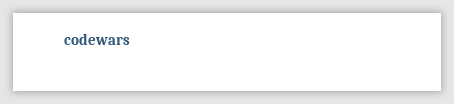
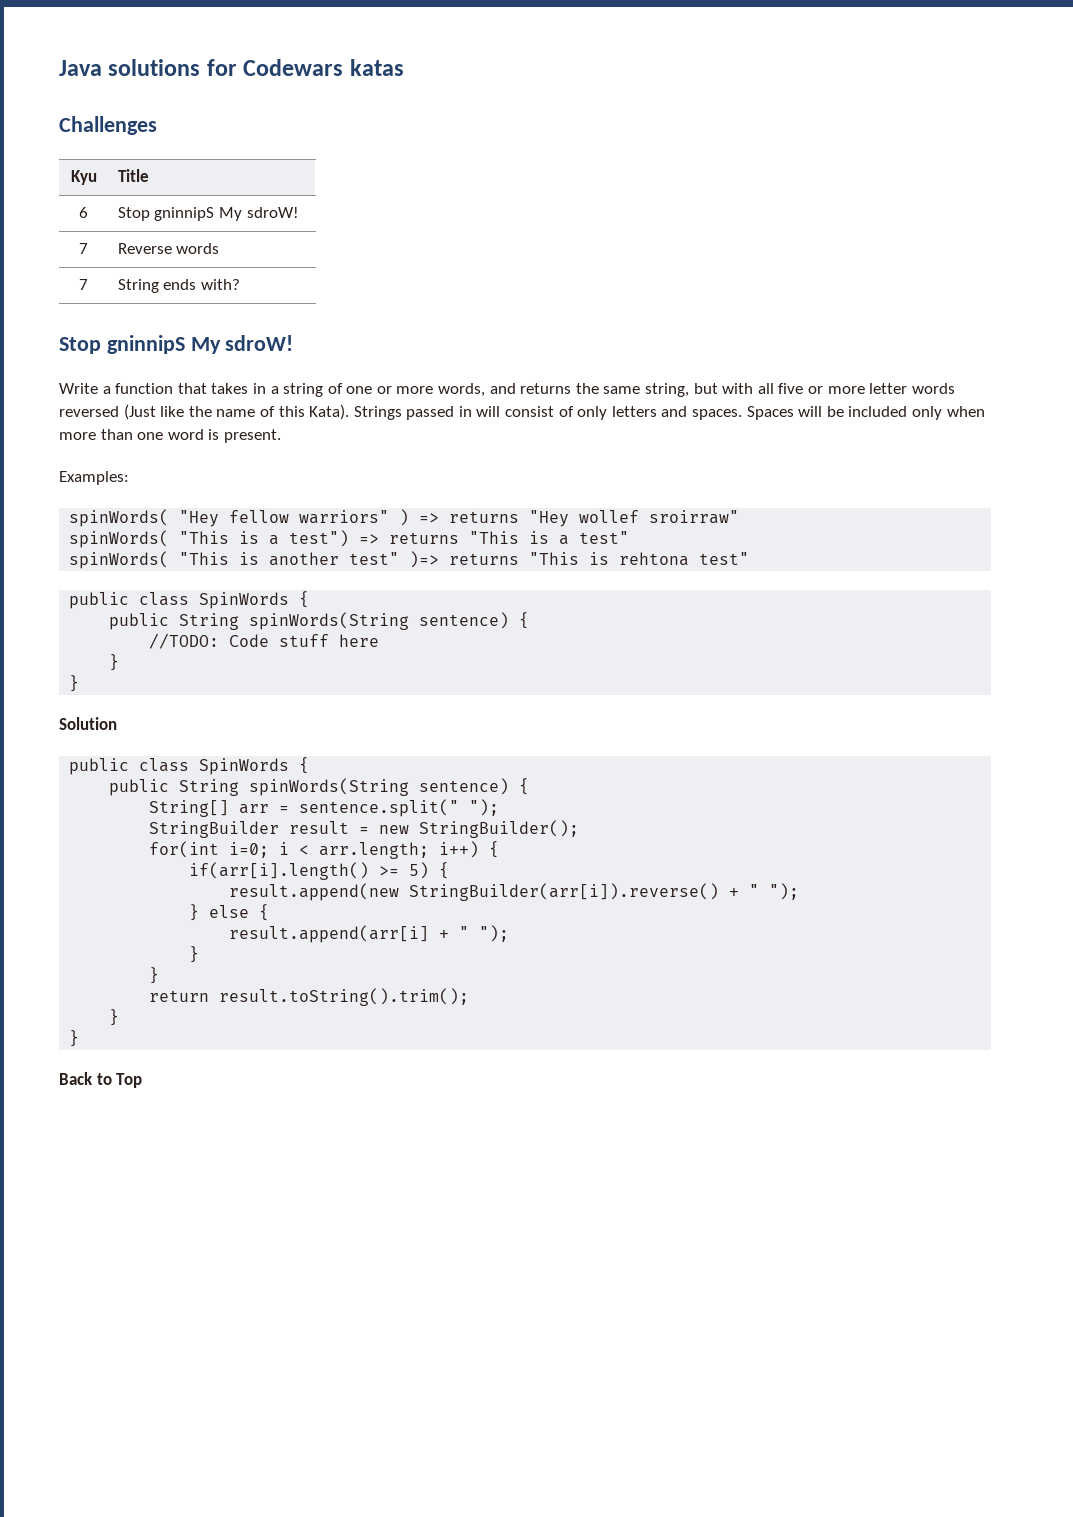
[64,33,130,45] codewars -> [59,59,404,76] [59,116,157,135] [70,170,97,185] [117,169,149,182] [79,207,88,218] [117,207,299,221] [79,243,88,254] [117,243,220,254] [79,279,88,290] [117,279,241,293] [59,335,294,354] [59,383,955,397] [59,404,985,420] [59,429,281,443] [59,471,129,485] [69,509,740,527] [69,530,630,548] [69,551,750,569] [69,591,310,609] [109,612,530,630] [149,633,380,649] [109,654,120,671] [69,675,80,692] [59,717,117,730] [69,757,310,775] [109,778,530,796] [149,799,500,817] [149,820,580,838] [149,841,500,859] [189,862,450,880] [229,883,800,901] [189,904,270,921] [229,925,510,943] [189,946,200,963] [149,967,160,984] [149,988,470,1006] [109,1009,120,1026] [69,1030,80,1047] [59,1072,143,1088] Java solutions for Codewars katas // Challenges // Kyu | Title // 6 | Stop gninnipS My sdroW! // 7 | Reverse words // 7 | String ends with? // Stop gninnipS My sdroW! // Write a function that takes in a string of one or more words, and returns the same string, but with all five or more letter words reversed (Just like the name of this Kata). Strings passed in will consist of only letters and spaces. Spaces will be included only when more than one word is present. // Examples: // spinWords( "Hey fellow warriors" ) => returns "Hey wollef sroirraw" // spinWords( "This is a test") => returns "This is a test" // spinWords( "This is another test" )=> returns "This is rehtona test" // public class SpinWords { // public String spinWords(String sentence) { // //TODO: Code stuff here // } // } // Solution // public class SpinWords { // public String spinWords(String sentence) { // String[] arr = sentence.split(" "); // StringBuilder result = new StringBuilder(); // for(int i=0; i < arr.length; i++) { // if(arr[i].length() >= 5) { // result.append(new StringBuilder(arr[i]).reverse() + " "); // } else { // result.append(arr[i] + " "); // } // } // return result.toString().trim(); // } // } // Back to Top

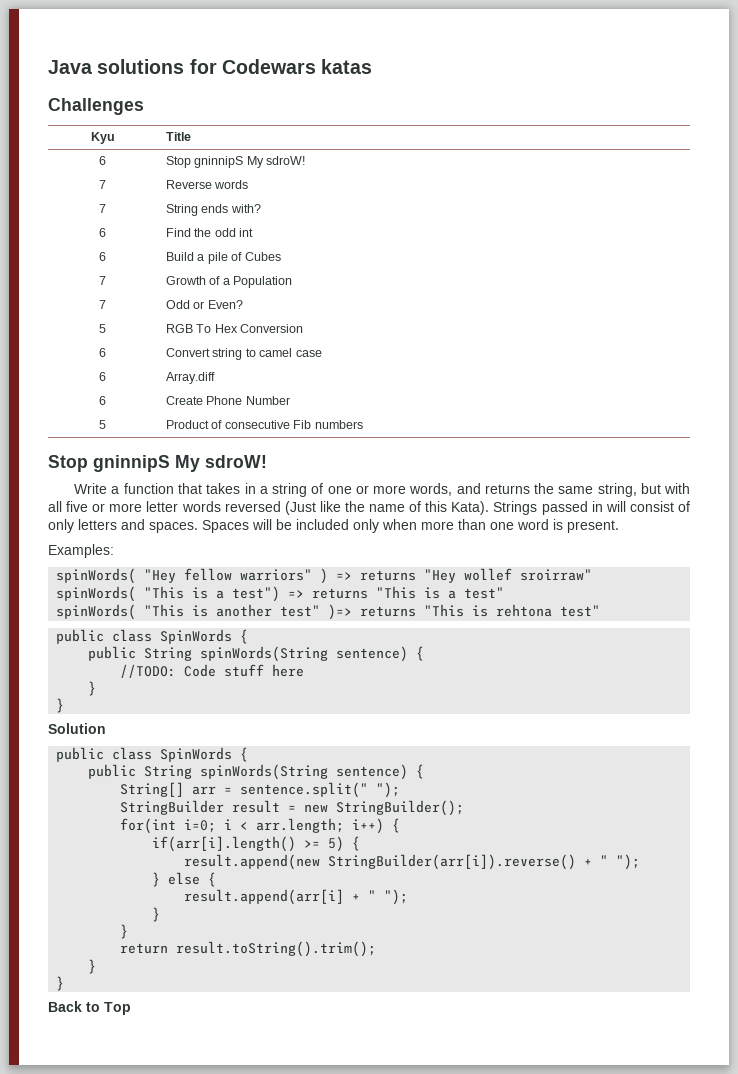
(241, 284) none -> [99,228,106,237] [166,228,254,237] [99,252,106,261] [166,252,281,264] [99,276,106,285] [166,276,293,288] [99,300,106,309] [166,300,243,309] [99,324,106,333] [166,324,304,333] [99,348,106,357] [166,348,322,360] [99,372,106,381] [166,372,216,384] [99,396,106,405] [166,396,290,405] [99,420,106,429] [166,420,363,429] // 6 | Find the odd int // 6 | Build a pile of Cubes // 7 | Growth of a Population // 7 | Odd or Even? // 5 | RGB To Hex Conversion // 6 | Convert string to camel case // 6 | Array.diff // 6 | Create Phone Number // 5 | Product of consecutive Fib numbers

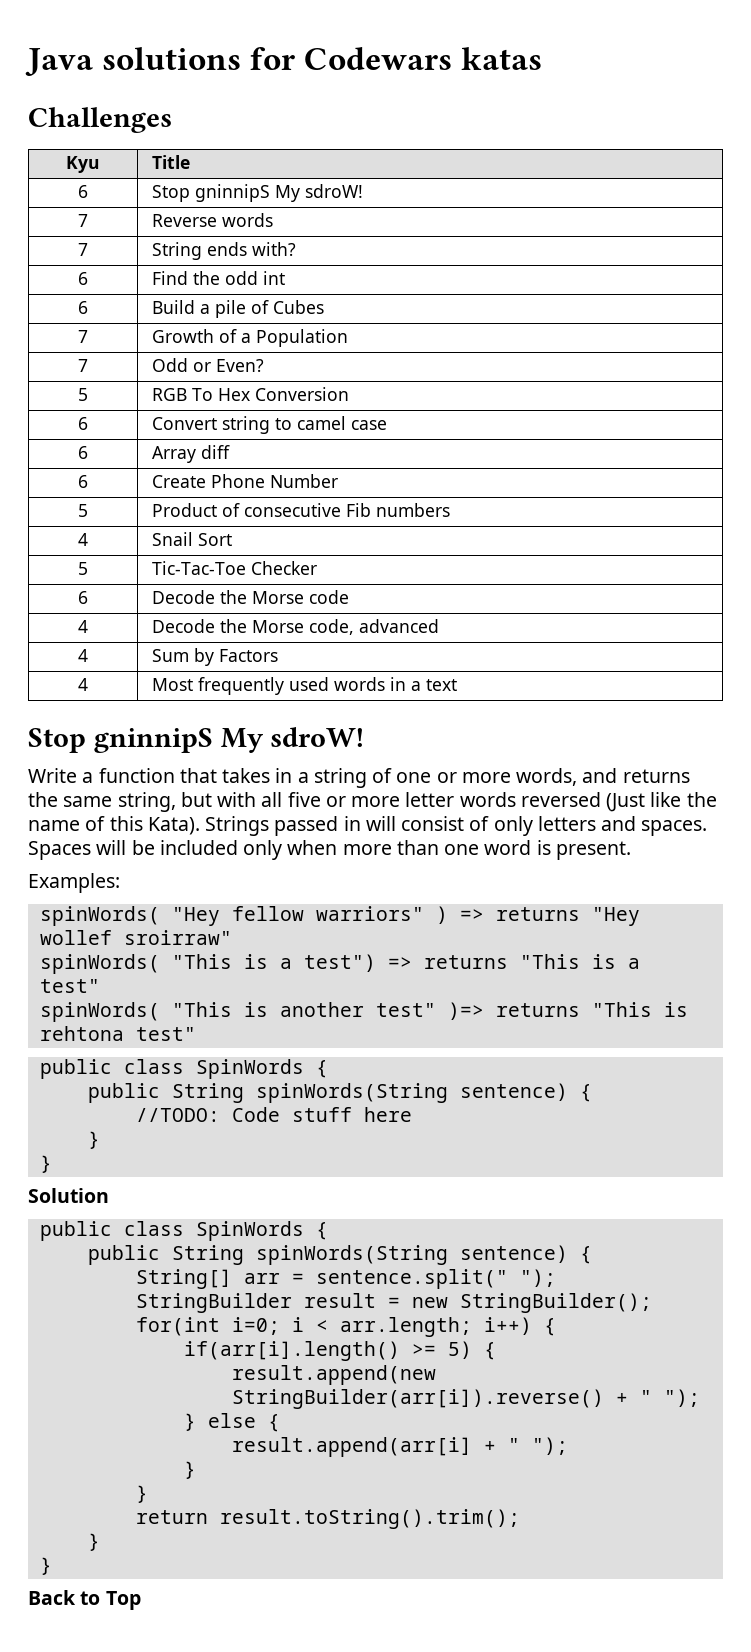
[166,372,216,384] Array.diff -> [151,445,230,463] Array diff
(363, 424) none -> [78,533,88,546] [151,532,232,546] [78,562,88,575] [151,561,317,575] [78,591,88,604] [151,590,349,604] [78,620,88,633] [151,619,439,635] [78,649,88,662] [151,648,278,666] [78,678,88,691] [151,677,457,695] // 4 | Snail Sort // 5 | Tic-Tac-Toe Checker // 6 | Decode the Morse code // 4 | Decode the Morse code, advanced // 4 | Sum by Factors // 4 | Most frequently used words in a text

